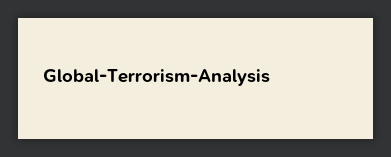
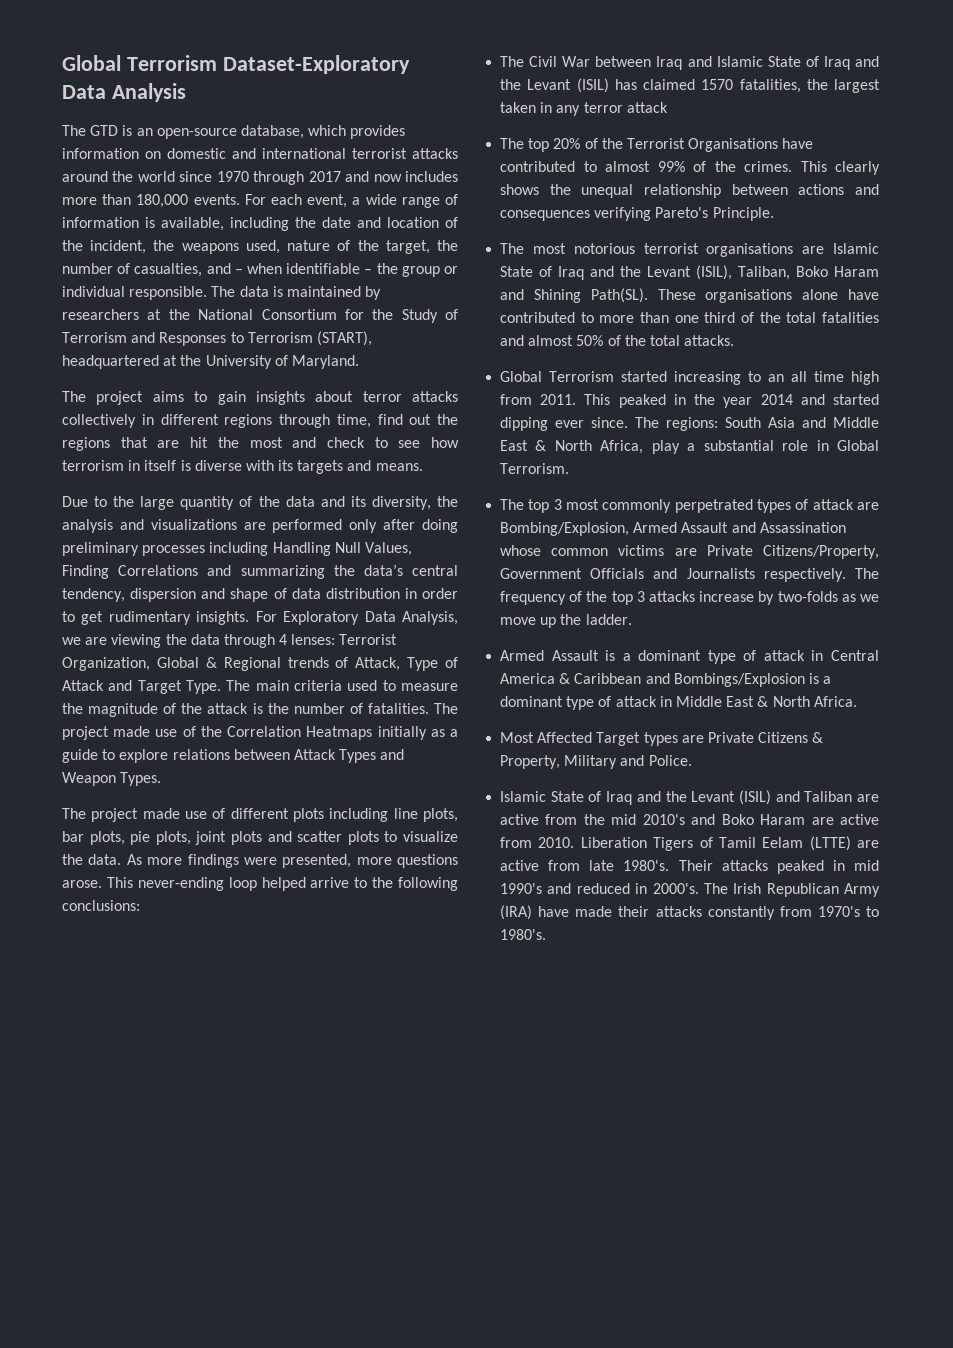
[43,69,270,86] Global-Terrorism-Analysis -> [62,55,410,74] [62,83,186,102] [62,125,406,139] [62,148,458,159] [62,171,459,185] [62,194,458,208] [62,217,458,231] [62,240,458,254] [62,263,458,277] [62,286,382,300] [62,309,458,323] [62,331,372,346] [62,355,359,369] [62,391,458,405] [62,414,458,428] [62,437,459,451] [62,460,423,474] [62,496,458,510] [62,519,458,533] [62,542,412,556] [62,564,459,579] [62,588,458,602] [62,611,458,625] [62,634,398,648] [62,657,458,671] [62,680,458,694] [62,703,458,717] [62,726,459,740] [62,749,405,763] [62,772,162,786] [62,808,458,822] [62,831,458,845] [62,854,458,868] [62,877,458,891] [62,900,140,911] [500,56,879,70] [500,78,880,93] [500,102,668,116] [500,138,814,152] [500,161,880,175] [500,184,879,198] [500,207,774,221] [500,243,879,257] [500,265,879,280] [500,288,879,303] [500,312,879,323] [500,335,735,346] [500,371,879,385] [500,394,879,408] [500,417,879,431] [500,440,879,454] [500,463,570,474] [500,499,879,513] [500,522,846,536] [500,545,879,559] [500,568,879,582] [500,591,879,605] [500,614,632,628] [500,650,879,664] [500,673,832,687] [500,696,857,710] [500,732,824,746] [500,755,692,769] [500,790,879,805] [500,814,879,825] [500,836,879,851] [500,860,879,874] [500,883,880,897] [500,905,879,920] [500,929,547,940] Global Terrorism Dataset-Exploratory Data Analysis // The GTD is an open-source database, which provides information on domestic and international terrorist attacks around the world since 1970 through 2017 and now includes more than 180,000 events. For each event, a wide range of information is available, including the date and location of the incident, the weapons used, nature of the target, the number of casualties, and – when identifiable – the group or individual responsible. The data is maintained by researchers at the National Consortium for the Study of Terrorism and Responses to Terrorism (START), headquartered at the University of Maryland. // The project aims to gain insights about terror attacks collectively in different regions through time, find out the regions that are hit the most and check to see how terrorism in itself is diverse with its targets and means. // Due to the large quantity of the data and its diversity, the analysis and visualizations are performed only after doing preliminary processes including Handling Null Values, Finding Correlations and summarizing the data’s central tendency, dispersion and shape of data distribution in order to get rudimentary insights. For Exploratory Data Analysis, we are viewing the data through 4 lenses: Terrorist Organization, Global & Regional trends of Attack, Type of Attack and Target Type. The main criteria used to measure the magnitude of the attack is the number of fatalities. The project made use of the Correlation Heatmaps initially as a guide to explore relations between Attack Types and Weapon Types. // The project made use of different plots including line plots, bar plots, pie plots, joint plots and scatter plots to visualize the data. As more findings were presented, more questions arose. This never-ending loop helped arrive to the following conclusions: // The Civil War between Iraq and Islamic State of Iraq and the Levant (ISIL) has claimed 1570 fatalities, the largest taken in any terror attack // The top 20% of the Terrorist Organisations have contributed to almost 99% of the crimes. This clearly shows the unequal relationship between actions and consequences verifying Pareto's Principle. // The most notorious terrorist organisations are Islamic State of Iraq and the Levant (ISIL), Taliban, Boko Haram and Shining Path(SL). These organisations alone have contributed to more than one third of the total fatalities and almost 50% of the total attacks. // Global Terrorism started increasing to an all time high from 2011. This peaked in the year 2014 and started dipping ever since. The regions: South Asia and Middle East & North Africa, play a substantial role in Global Terrorism. // The top 3 most commonly perpetrated types of attack are Bombing/Explosion, Armed Assault and Assassination whose common victims are Private Citizens/Property, Government Officials and Journalists respectively. The frequency of the top 3 attacks increase by two-folds as we move up the ladder. // Armed Assault is a dominant type of attack in Central America & Caribbean and Bombings/Explosion is a dominant type of attack in Middle East & North Africa. // Most Affected Target types are Private Citizens & Property, Military and Police. // Islamic State of Iraq and the Levant (ISIL) and Taliban are active from the mid 2010's and Boko Haram are active from 2010. Liberation Tigers of Tamil Eelam (LTTE) are active from late 1980's. Their attacks peaked in mid 1990's and reduced in 2000's. The Irish Republican Army (IRA) have made their attacks constantly from 1970's to 1980's.

